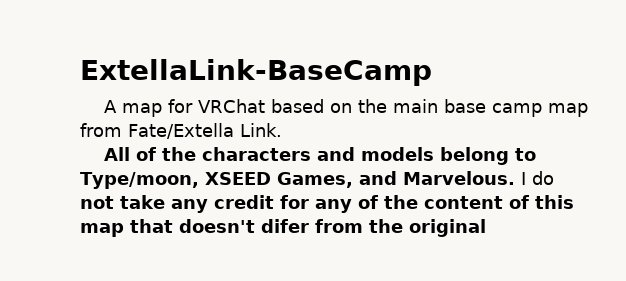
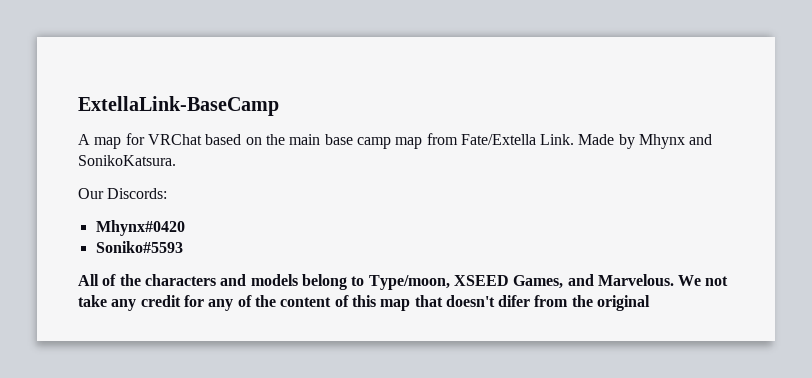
(282, 130) none -> [578,134,713,149] [78,155,176,166] [78,188,168,199] [95,220,185,236] [95,241,183,253] Made by Mhynx and SonikoKatsura. // Our Discords: // Mhynx#0420 // Soniko#5593
[520,171,554,185] I do -> [678,275,702,286] We

